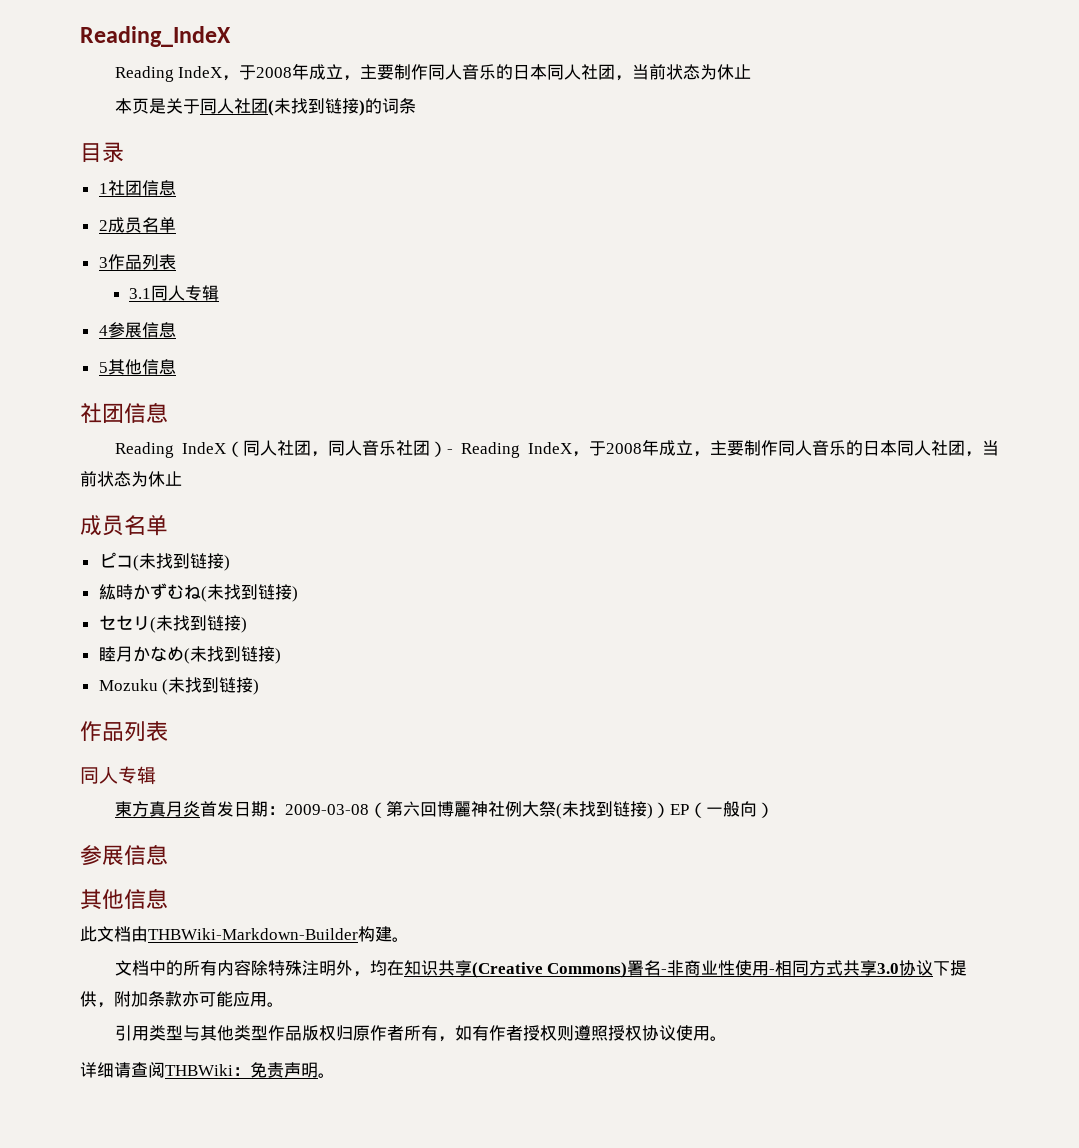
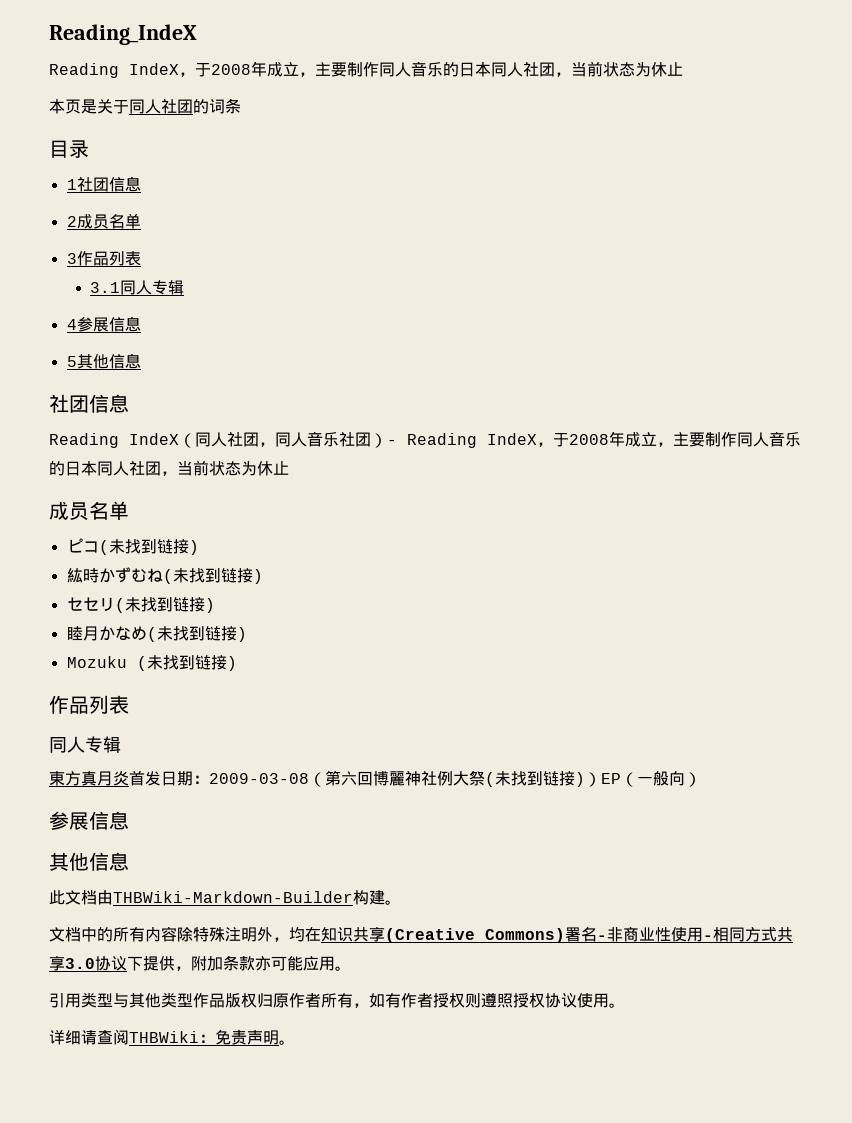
[267,98,365,116] (未找到链接) -> (193, 106) none

